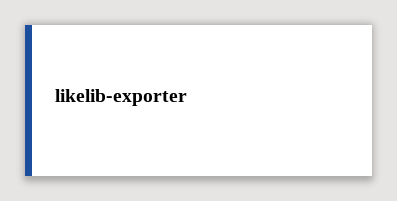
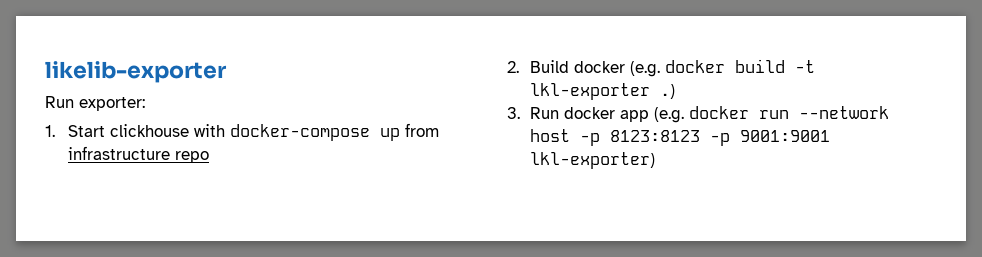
(187, 97) none -> [45,96,145,111] [45,123,439,141] [67,146,209,163] [507,59,815,77] [529,83,675,100] [507,106,889,123] [529,129,830,146] [529,152,655,169] // Run exporter: // 1. Start clickhouse with docker-compose up from infrastructure repo // 2. Build docker (e.g. docker build -t lkl-exporter .) // 3. Run docker app (e.g. docker run --network host -p 8123:8123 -p 9001:9001 lkl-exporter)

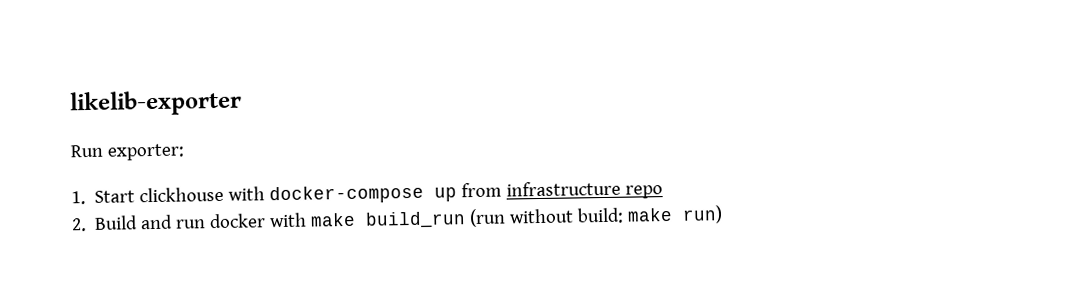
[573,59,815,77] [529,83,675,100] [507,106,889,123] [529,129,830,146] [529,152,655,169] docker (e.g. docker build -t lkl-exporter .) // 3. Run docker app (e.g. docker run --network host -p 8123:8123 -p 9001:9001 lkl-exporter) -> [140,205,724,230] and run docker with make build_run (run without build: make run)

